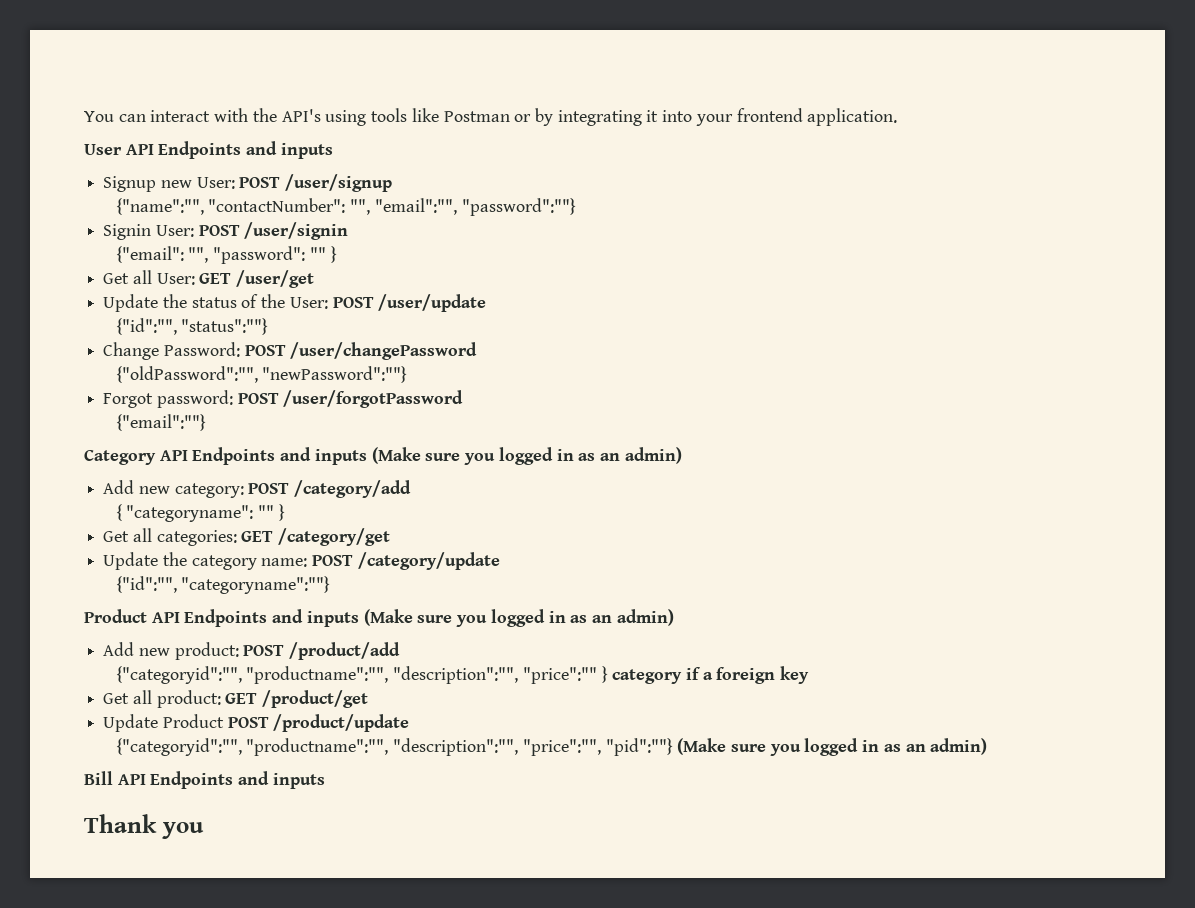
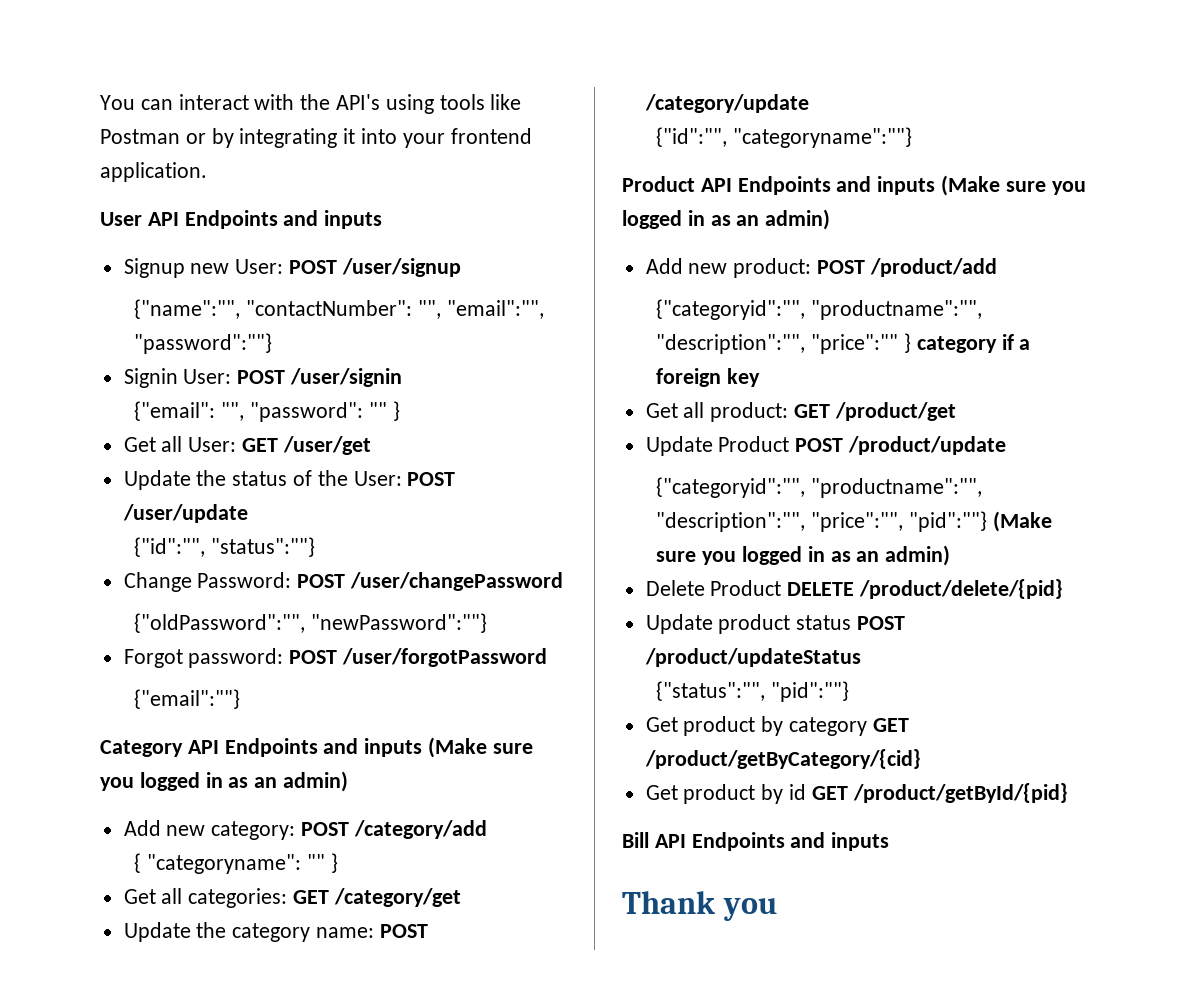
(988, 746) none -> [645,579,1064,599] [645,614,906,634] [644,648,861,667] [656,681,850,702] [645,716,909,736] [644,749,921,769] [645,783,1068,804] // Delete Product DELETE /product/delete/{pid} // Update product status POST /product/updateStatus // {"status":"", "pid":""} // Get product by category GET /product/getByCategory/{cid} // Get product by id GET /product/getById/{pid}

